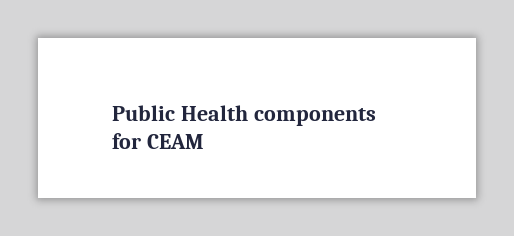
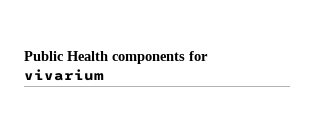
[146,134,204,149] CEAM -> [24,69,104,81] vivarium

